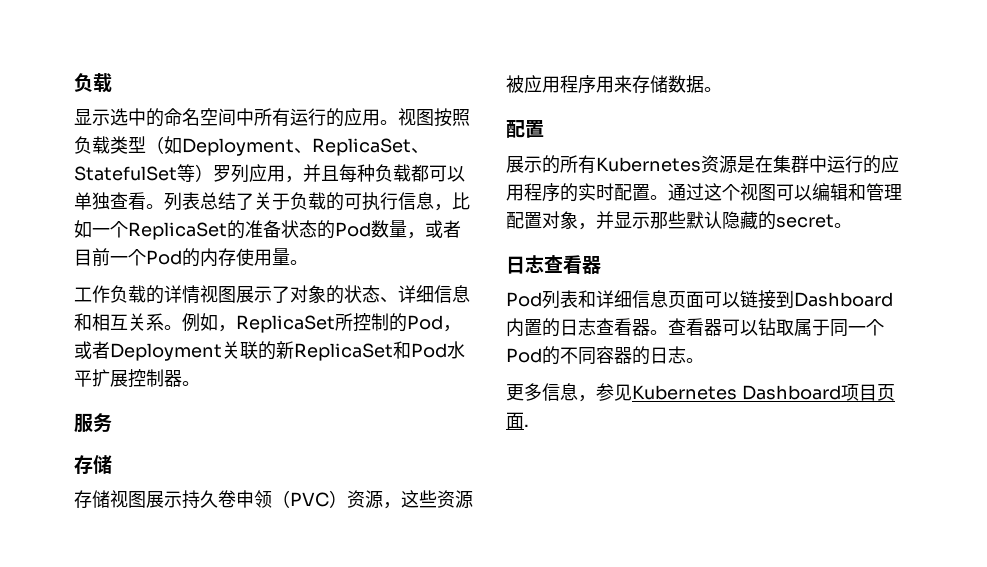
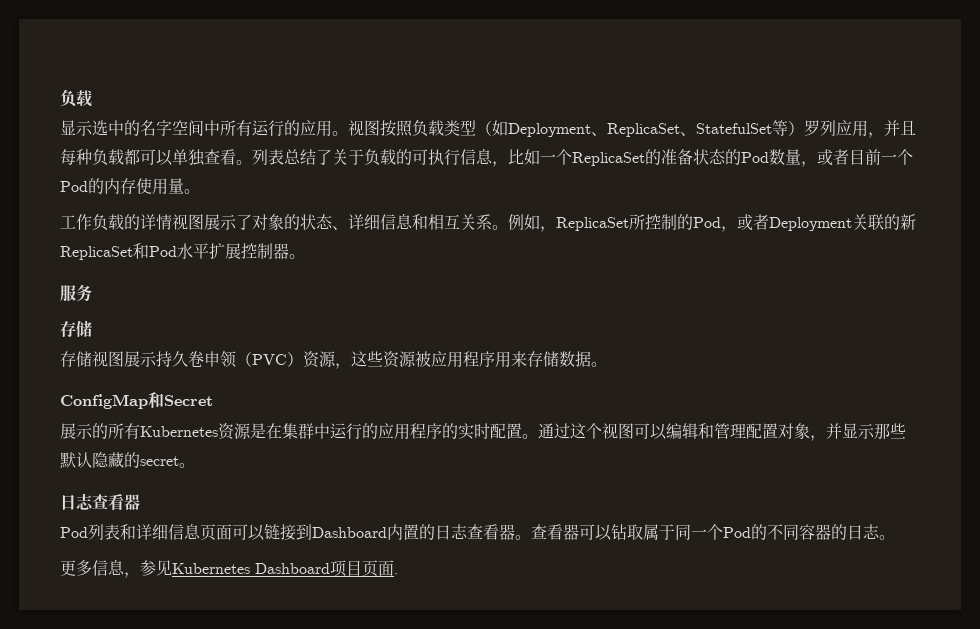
[164,108,200,126] 命名 -> [140,120,172,136] 名字
[506,120,544,138] 配置 -> [60,392,213,409] ConfigMap和Secret

